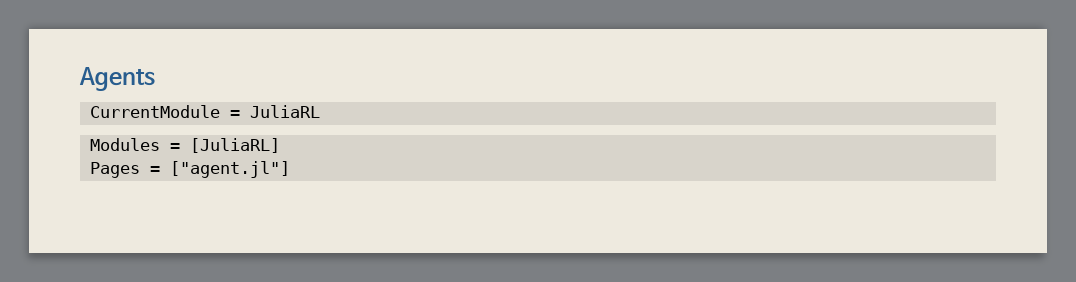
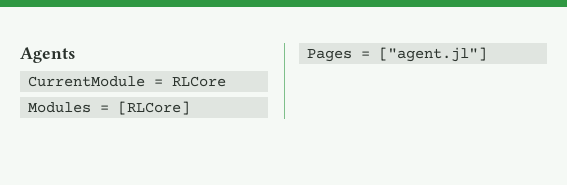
[249,105,320,118] JuliaRL -> [172,76,227,87] RLCore
[189,138,280,153] [JuliaRL] -> [118,101,191,115] [RLCore]

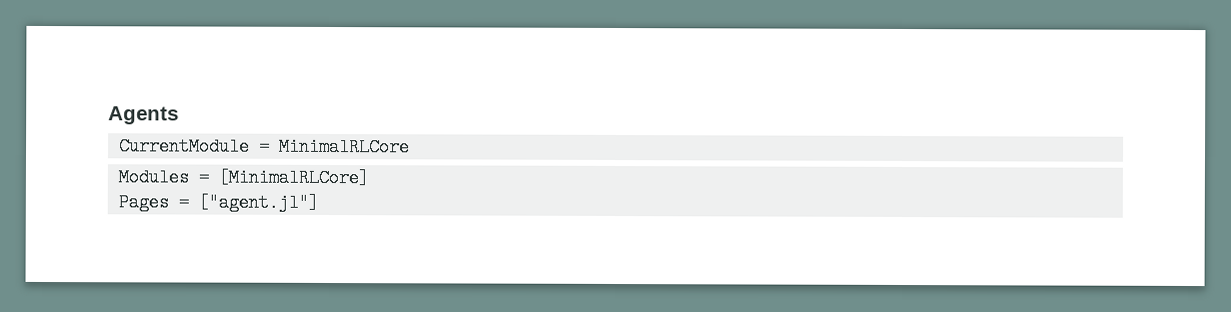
[172,76,227,87] RLCore -> [277,137,410,157] MinimalRLCore
[118,101,191,115] [RLCore] -> [217,168,369,188] [MinimalRLCore]

